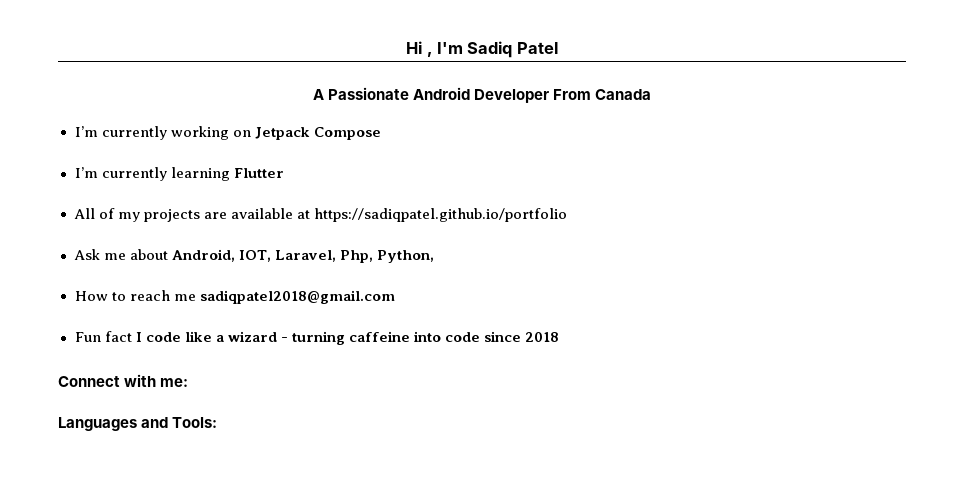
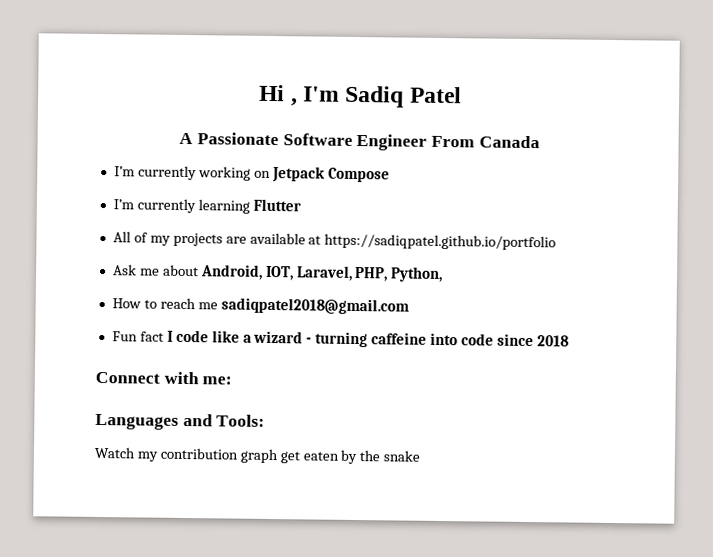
[412,87,550,103] Android Developer -> [282,133,428,151] Software Engineer
[339,250,373,263] Php, -> [354,266,389,282] PHP,
(218, 422) none -> [94,446,421,465] // Watch my contribution graph get eaten by the snake

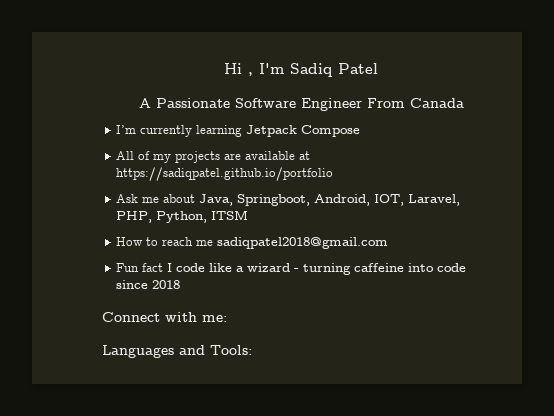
[197,166,271,181] working on -> [196,125,243,137] learning
[112,198,301,214] // I’m currently learning Flutter -> (361, 131) none
(199, 270) none -> [199,194,311,206] Java, Springboot,
(444, 274) none -> [211,210,249,220] ITSM
[94,446,421,465] // Watch my contribution graph get eaten by the snake -> (252, 350) none

